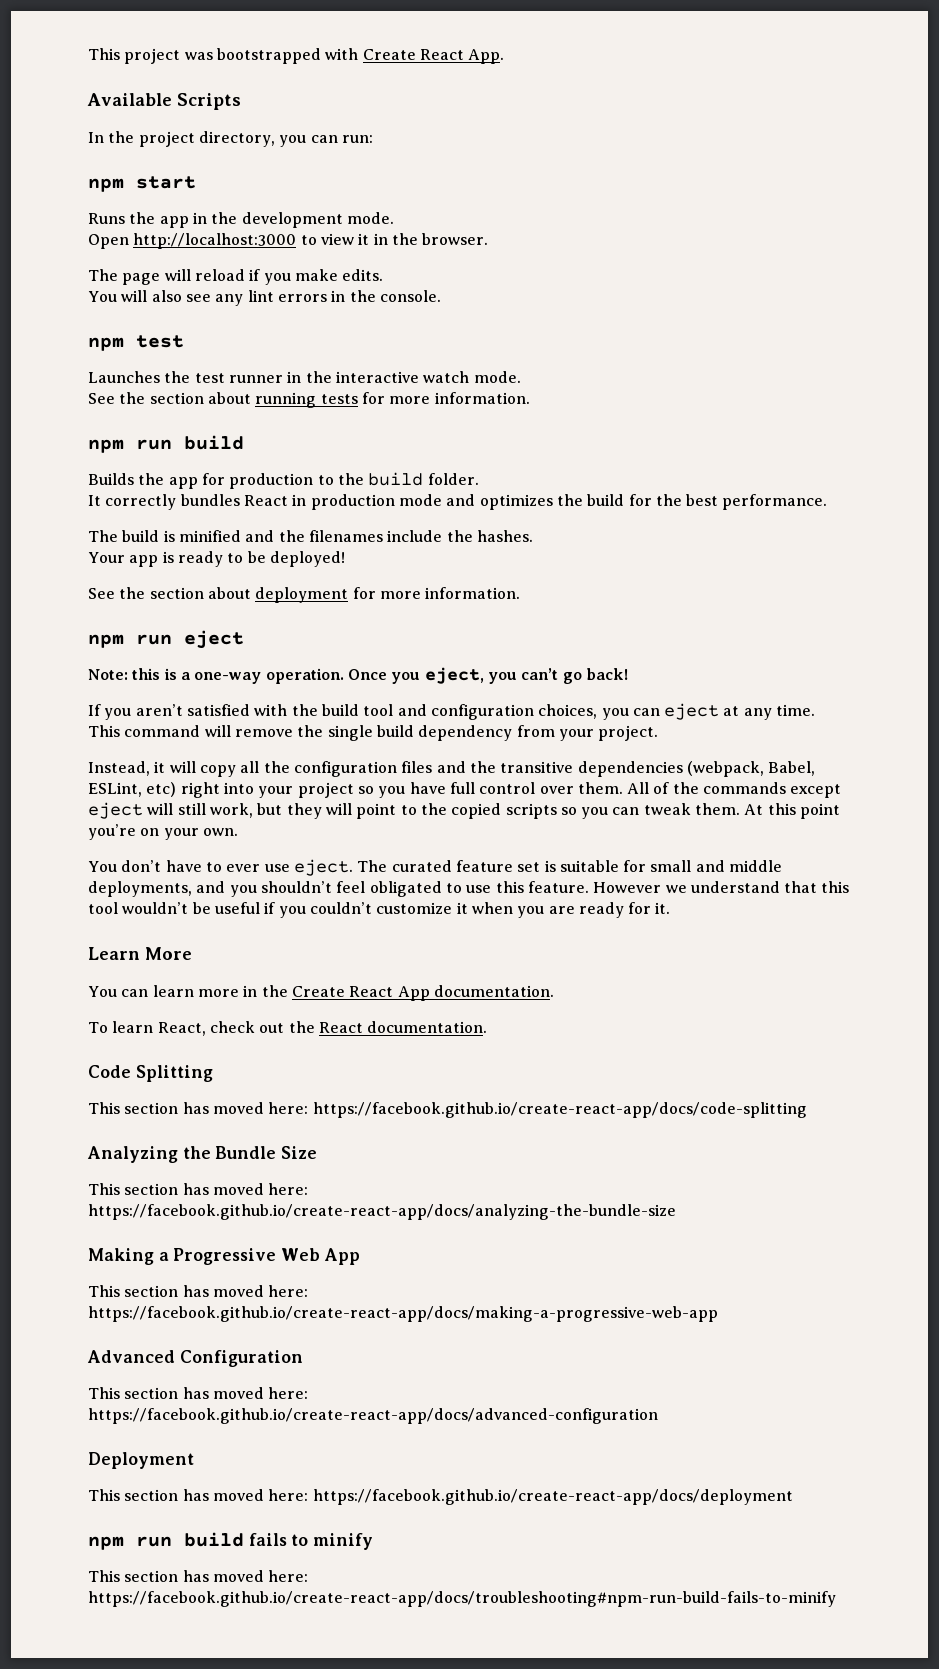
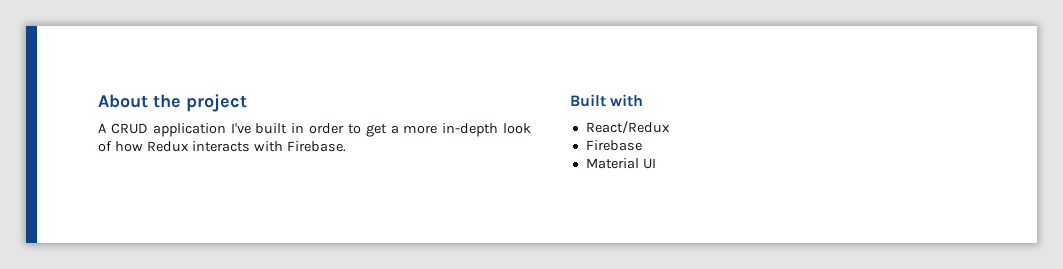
[88,48,505,64] [87,93,241,110] [88,131,373,147] [88,176,196,192] [88,212,394,228] [88,233,489,249] [88,269,384,285] [88,290,441,306] [88,335,184,351] [88,371,521,383] [88,392,530,408] [88,435,244,453] [88,472,479,489] [88,494,828,510] [88,530,533,542] [88,551,345,567] [88,587,521,603] [88,630,244,649] [88,667,628,684] [88,703,816,720] [88,725,659,741] [88,761,816,777] [88,782,842,798] [88,802,841,819] [88,824,238,840] [88,859,783,876] [88,881,850,897] [88,902,671,918] [88,947,192,960] [88,985,554,1001] [88,1021,488,1036] [88,1065,213,1082] [88,1102,807,1118] [87,1146,318,1163] [88,1183,309,1195] [88,1204,676,1220] [88,1248,360,1265] [88,1285,309,1297] [88,1306,718,1322] [87,1350,303,1367] [88,1387,309,1399] [88,1408,658,1424] [88,1452,194,1469] [88,1489,793,1505] [88,1532,374,1550] [88,1570,309,1582] [88,1591,836,1607] This project was bootstrapped with Create React App. // Available Scripts // In the project directory, you can run: // npm start // Runs the app in the development mode. // Open http://localhost:3000 to view it in the browser. // The page will reload if you make edits. // You will also see any lint errors in the console. // npm test // Launches the test runner in the interactive watch mode. // See the section about running tests for more information. // npm run build // Builds the app for production to the build folder. // It correctly bundles React in production mode and optimizes the build for the best performance. // The build is minified and the filenames include the hashes. // Your app is ready to be deployed! // See the section about deployment for more information. // npm run eject // Note: this is a one-way operation. Once you eject, you can’t go back! // If you aren’t satisfied with the build tool and configuration choices, you can eject at any time. This command will remove the single build dependency from your project. // Instead, it will copy all the configuration files and the transitive dependencies (webpack, Babel, ESLint, etc) right into your project so you have full control over them. All of the commands except eject will still work, but they will point to the copied scripts so you can tweak them. At this point you’re on your own. // You don’t have to ever use eject. The curated feature set is suitable for small and middle deployments, and you shouldn’t feel obligated to use this feature. However we understand that this tool wouldn’t be useful if you couldn’t customize it when you are ready for it. // Learn More // You can learn more in the Create React App documentation. // To learn React, check out the React documentation. // Code Splitting // This section has moved here: https://facebook.github.io/create-react-app/docs/code-splitting // Analyzing the Bundle Size // This section has moved here: https://facebook.github.io/create-react-app/docs/analyzing-the-bundle-size // Making a Progressive Web App // This section has moved here: https://facebook.github.io/create-react-app/docs/making-a-progressive-web-app // Advanced Configuration // This section has moved here: https://facebook.github.io/create-react-app/docs/advanced-configuration // Deployment // This section has moved here: https://facebook.github.io/create-react-app/docs/deployment // npm run build fails to minify // This section has moved here: https://facebook.github.io/create-react-app/docs/troubleshooting#npm-run-build-fails-to-minify -> [98,94,247,112] [98,123,531,137] [98,141,346,152] [570,94,644,107] [585,121,670,134] [585,140,642,151] [585,158,656,169] About the project // A CRUD application I've built in order to get a more in-depth look of how Redux interacts with Firebase. // Built with // React/Redux // Firebase // Material UI

